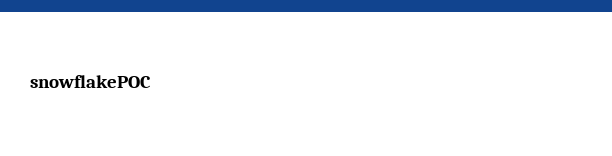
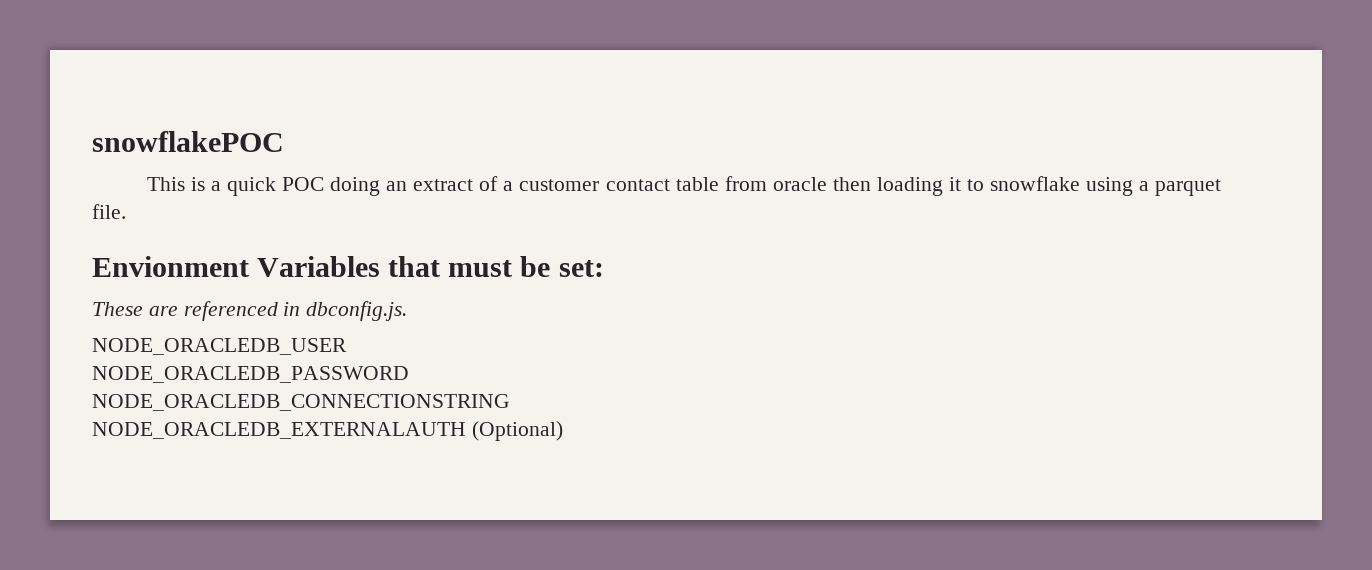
(151, 81) none -> [147,176,1221,196] [92,204,126,219] [92,256,604,277] [92,301,408,321] [92,338,347,355] [92,366,409,383] [92,394,510,411] [92,421,563,441] // This is a quick POC doing an extract of a customer contact table from oracle then loading it to snowflake using a parquet file. // Envionment Variables that must be set: // These are referenced in dbconfig.js. // NODE_ORACLEDB_USER // NODE_ORACLEDB_PASSWORD // NODE_ORACLEDB_CONNECTIONSTRING // NODE_ORACLEDB_EXTERNALAUTH (Optional)

